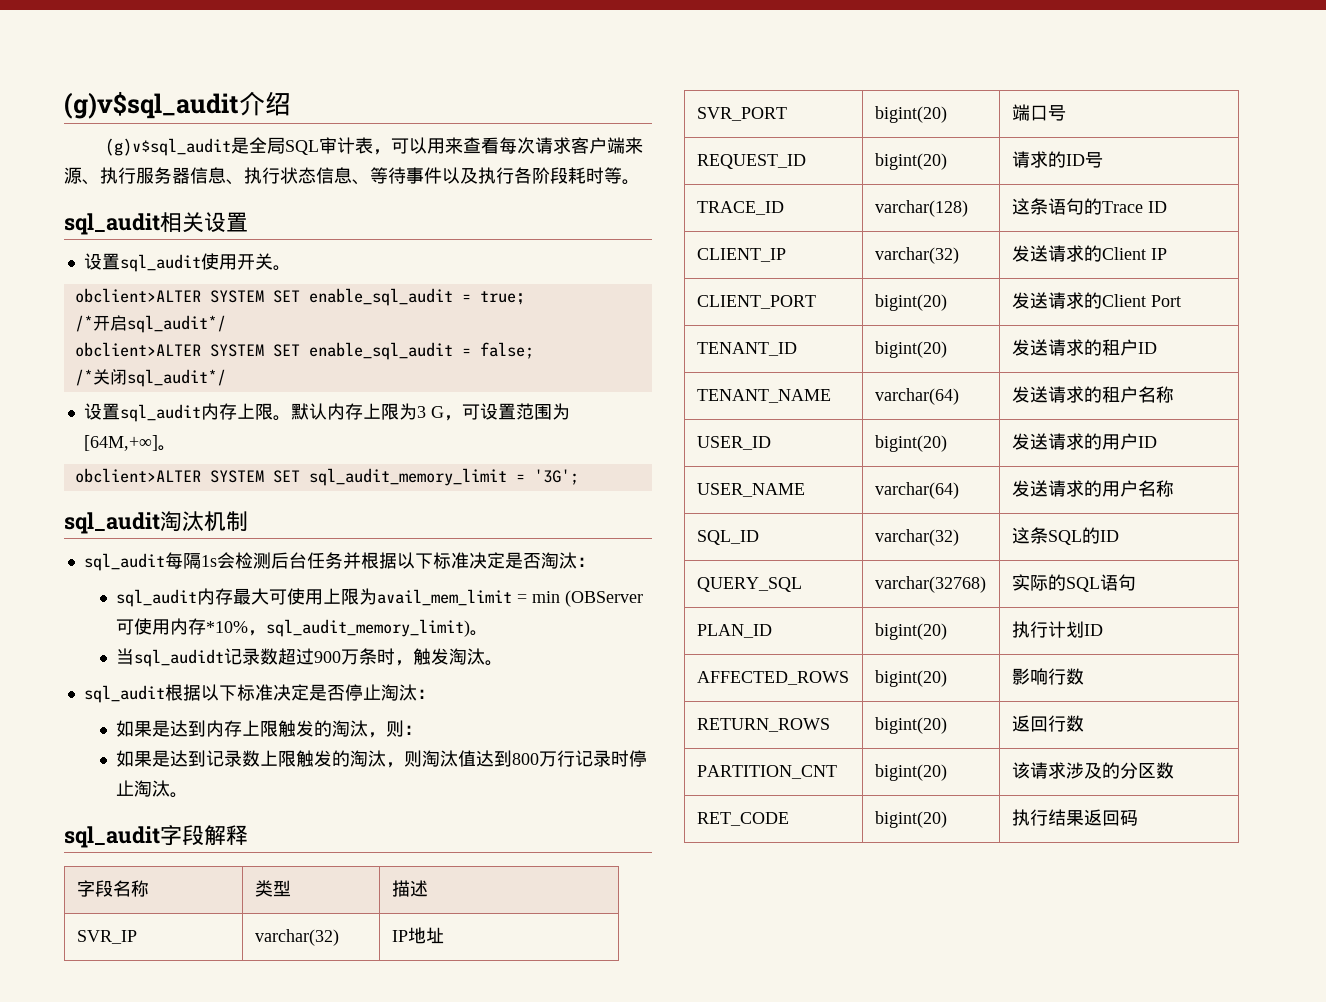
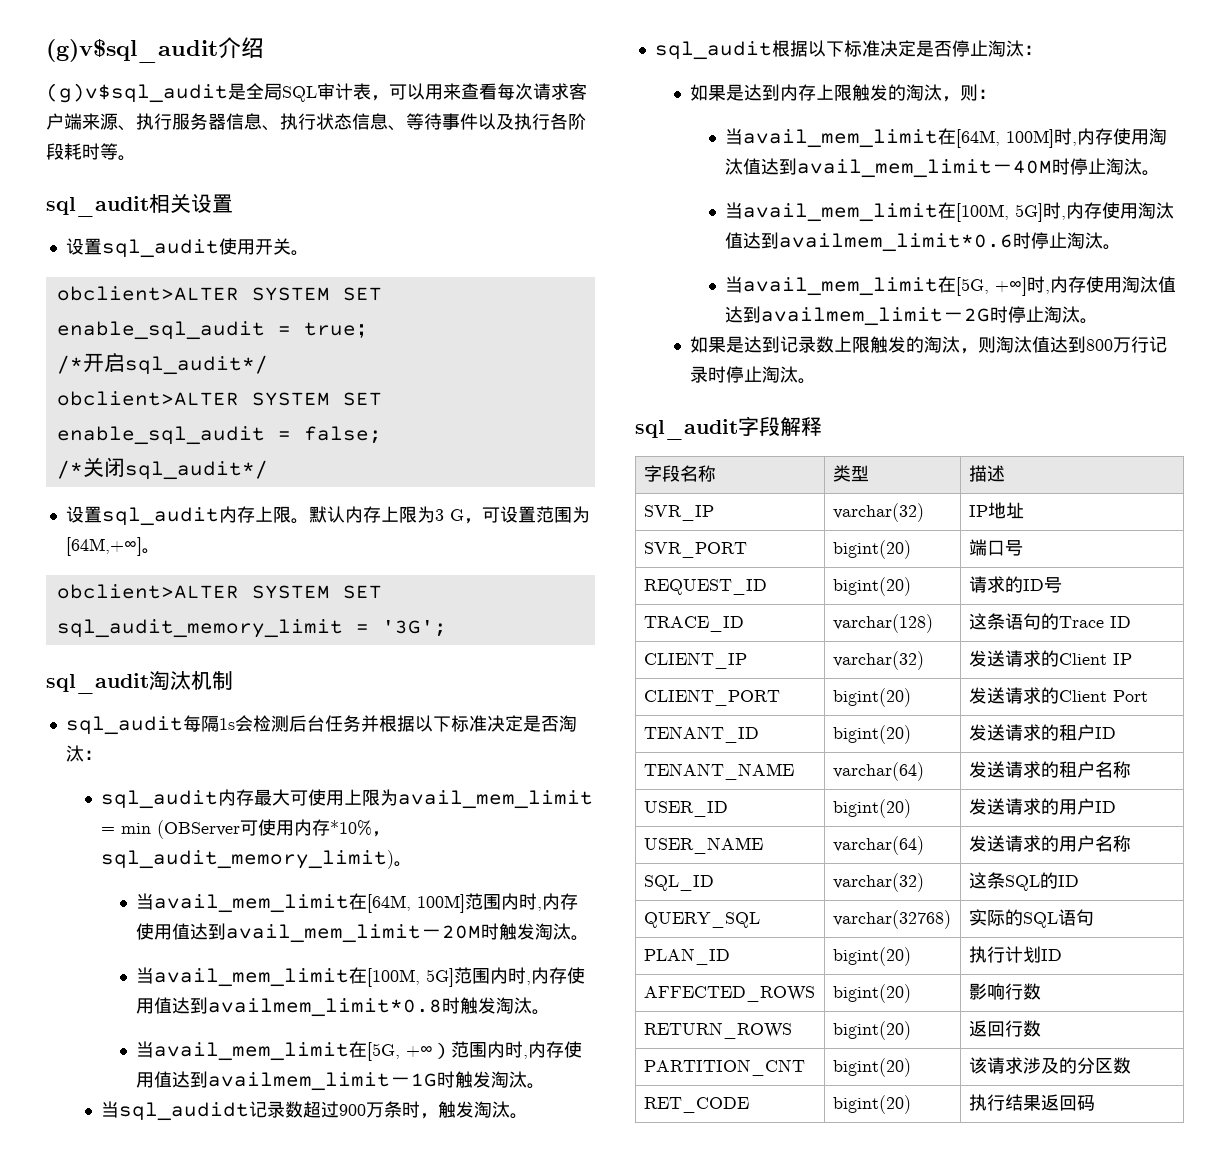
(488, 633) none -> [135,893,578,913] [135,923,589,943] [135,967,585,987] [135,997,550,1017] [135,1041,582,1061] [135,1071,545,1091] // 当avail_mem_limit在[64M, 100M]范围内时,内存使用值达到avail_mem_limit－20M时触发淘汰。 // 当avail_mem_limit在[100M, 5G]范围内时,内存使用值达到availmem_limit*0.8时触发淘汰。 // 当avail_mem_limit在[5G, +∞）范围内时,内存使用值达到availmem_limit－1G时触发淘汰。
(422, 730) none -> [724,128,1167,148] [724,158,1160,178] [724,202,1174,222] [724,232,1121,252] [724,276,1176,296] [724,306,1098,326] // 当avail_mem_limit在[64M, 100M]时,内存使用淘汰值达到avail_mem_limit－40M时停止淘汰。 // 当avail_mem_limit在[100M, 5G]时,内存使用淘汰值达到availmem_limit*0.6时停止淘汰。 // 当avail_mem_limit在[5G, +∞]时,内存使用淘汰值达到availmem_limit－2G时停止淘汰。

